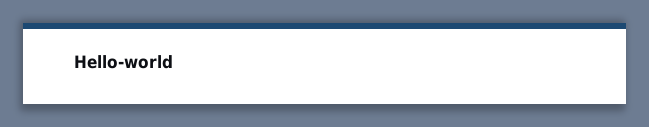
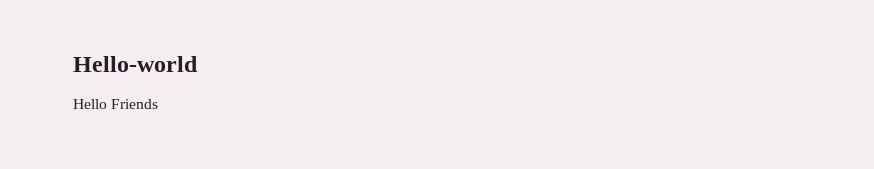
(173, 62) none -> [73,99,159,109] // Hello Friends

